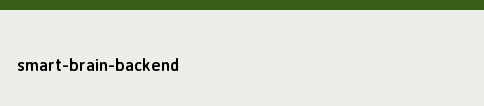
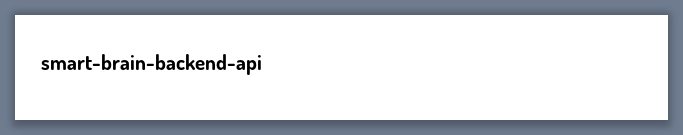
[17,58,179,71] smart-brain-backend -> [41,54,262,75] smart-brain-backend-api

